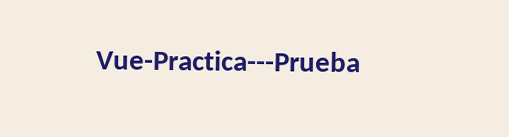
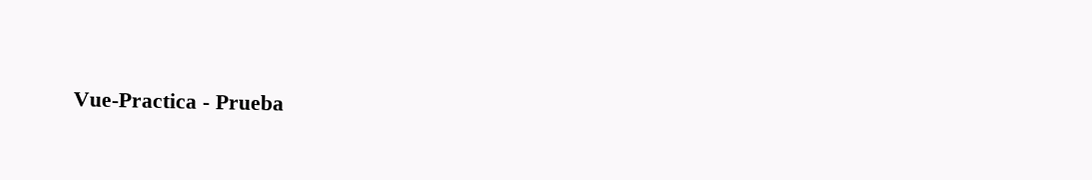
[95,49,361,73] Vue-Practica---Prueba -> [73,91,284,111] Vue-Practica - Prueba

